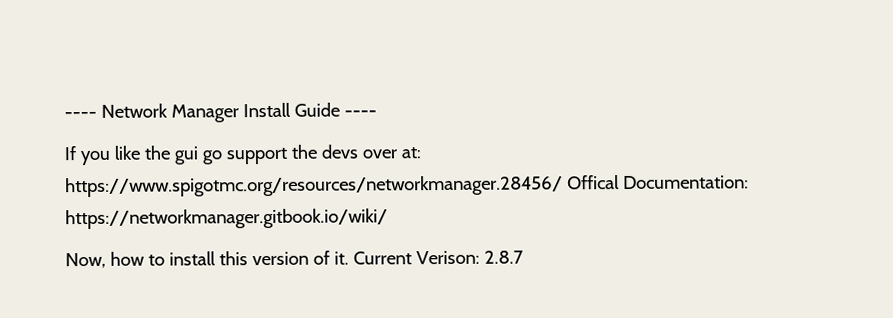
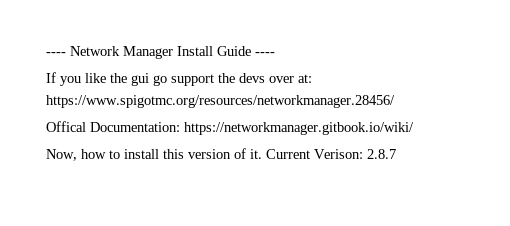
(563, 186) none -> (395, 101) //

